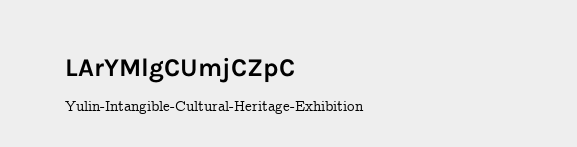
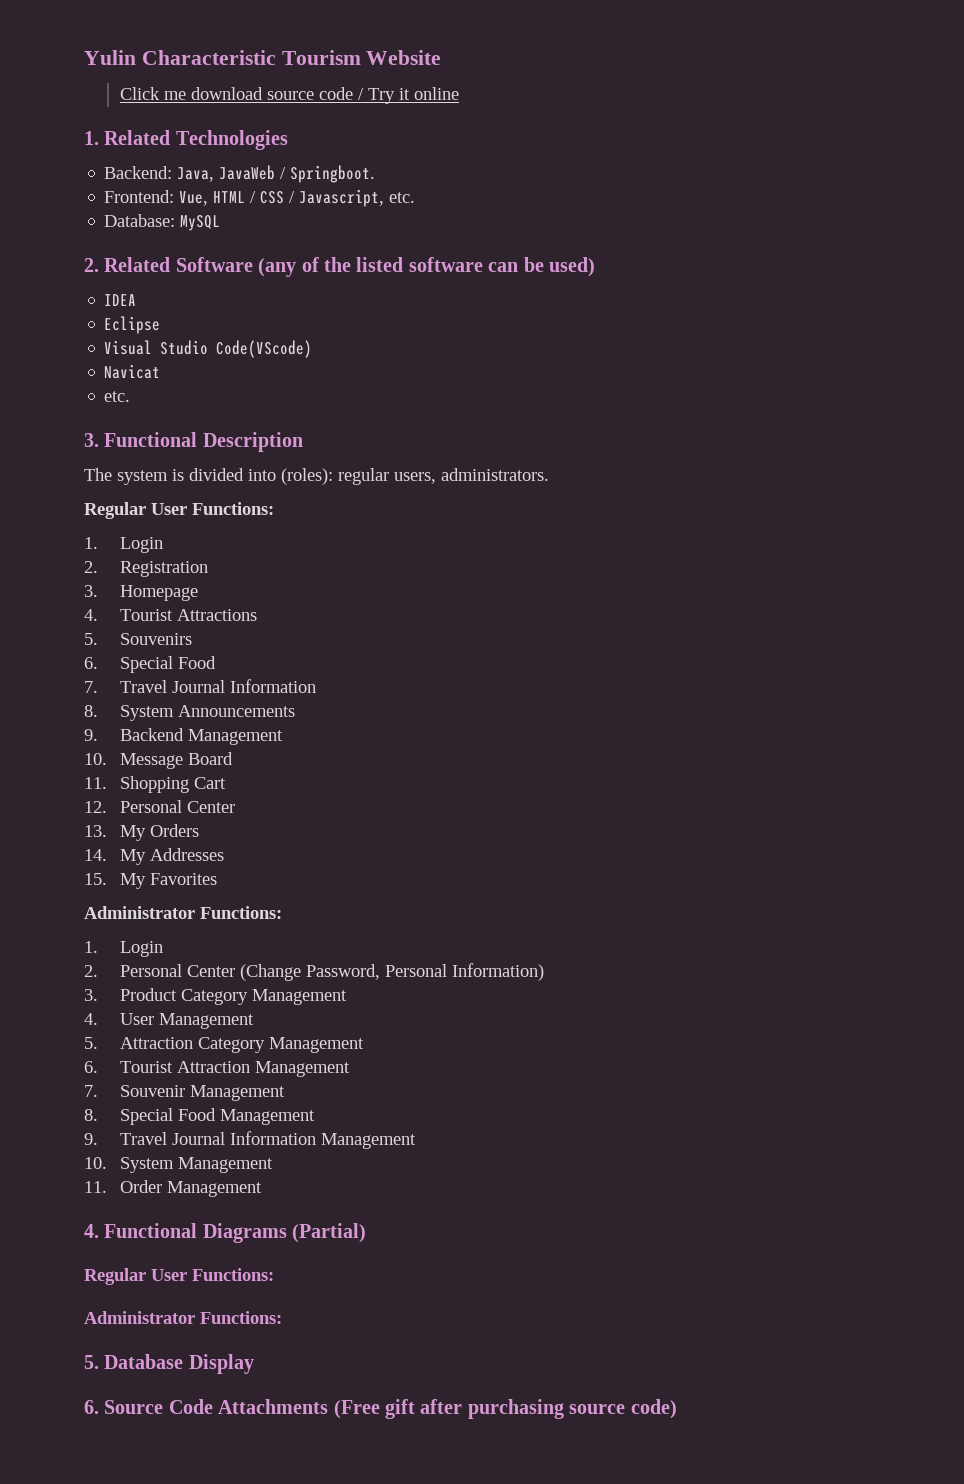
[65,57,295,83] [65,101,364,114] LArYMlgCUmjCZpC // Yulin-Intangible-Cultural-Heritage-Exhibition -> [84,50,442,65] [119,87,459,104] [84,130,288,150] [104,165,376,183] [104,189,416,207] [104,214,221,231] [84,257,595,277] [104,294,137,306] [104,316,161,334] [104,340,313,358] [104,364,161,379] [104,391,131,402] [84,432,303,452] [84,468,549,485] [84,502,274,519] [84,537,163,553] [84,561,208,577] [84,585,198,601] [84,609,257,621] [84,633,192,645] [84,656,216,673] [84,679,316,693] [84,705,295,721] [84,728,283,745] [84,752,233,769] [84,776,226,793] [84,800,235,813] [84,824,199,841] [84,848,224,865] [84,873,217,889] [84,906,282,919] [84,941,163,957] [84,963,544,981] [84,988,347,1005] [84,1013,254,1029] [84,1037,364,1053] [84,1061,350,1077] [84,1085,285,1101] [84,1108,315,1125] [84,1131,416,1149] [84,1157,273,1173] [84,1180,262,1197] [84,1223,367,1243] [84,1268,274,1285] [84,1311,282,1324] [84,1354,254,1374] [84,1399,677,1419] Yulin Characteristic Tourism Website // Click me download source code / Try it online // 1. Related Technologies // Backend: Java, JavaWeb / Springboot. // Frontend: Vue, HTML / CSS / Javascript, etc. // Database: MySQL // 2. Related Software (any of the listed software can be used) // IDEA // Eclipse // Visual Studio Code(VScode) // Navicat // etc. // 3. Functional Description // The system is divided into (roles): regular users, administrators. // Regular User Functions: // 1. Login // 2. Registration // 3. Homepage // 4. Tourist Attractions // 5. Souvenirs // 6. Special Food // 7. Travel Journal Information // 8. System Announcements // 9. Backend Management // 10. Message Board // 11. Shopping Cart // 12. Personal Center // 13. My Orders // 14. My Addresses // 15. My Favorites // Administrator Functions: // 1. Login // 2. Personal Center (Change Password, Personal Information) // 3. Product Category Management // 4. User Management // 5. Attraction Category Management // 6. Tourist Attraction Management // 7. Souvenir Management // 8. Special Food Management // 9. Travel Journal Information Management // 10. System Management // 11. Order Management // 4. Functional Diagrams (Partial) // Regular User Functions: // Administrator Functions: // 5. Database Display // 6. Source Code Attachments (Free gift after purchasing source code)

